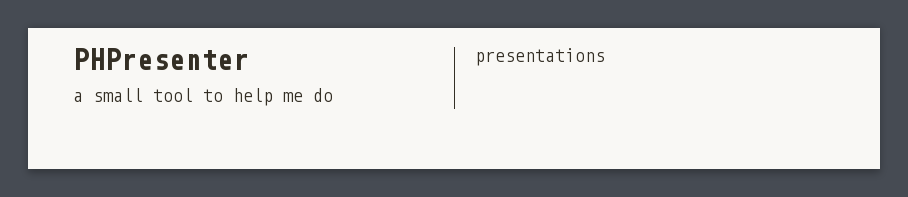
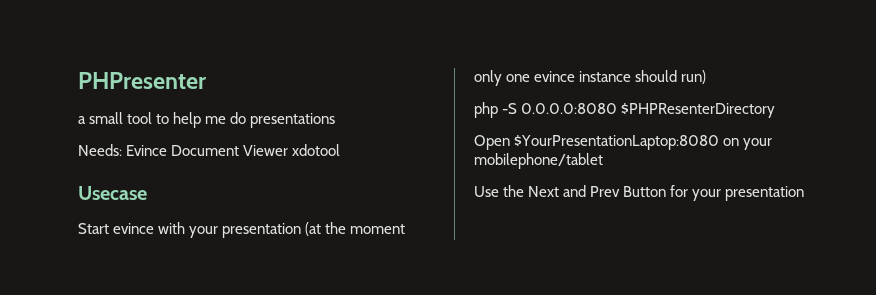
(605, 57) none -> [78,144,341,156] [78,186,147,200] [78,222,406,238] [474,70,707,86] [474,102,776,118] [474,134,773,150] [474,153,603,169] [474,185,805,201] // Needs: Evince Document Viewer xdotool // Usecase // Start evince with your presentation (at the moment only one evince instance should run) // php -S 0.0.0.0:8080 $PHPResenterDirectory // Open $YourPresentationLaptop:8080 on your mobilephone/tablet // Use the Next and Prev Button for your presentation

